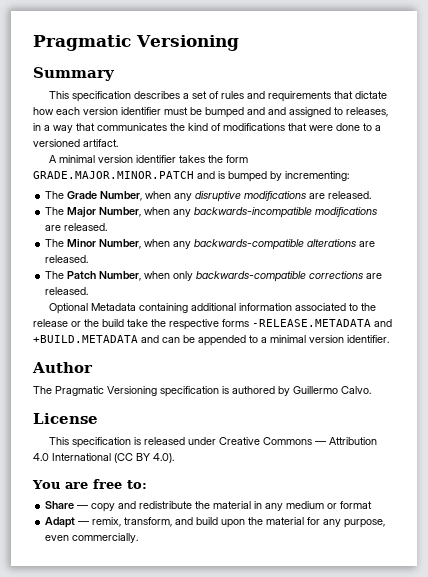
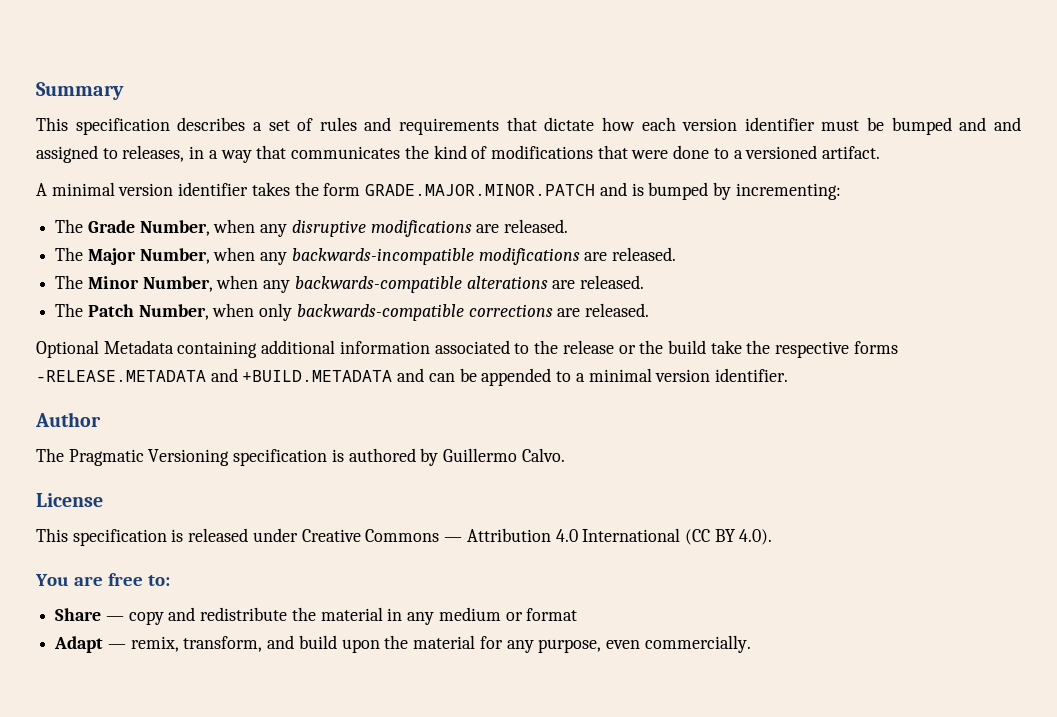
[33,35,239,51] Pragmatic Versioning // -> (36, 91) none

